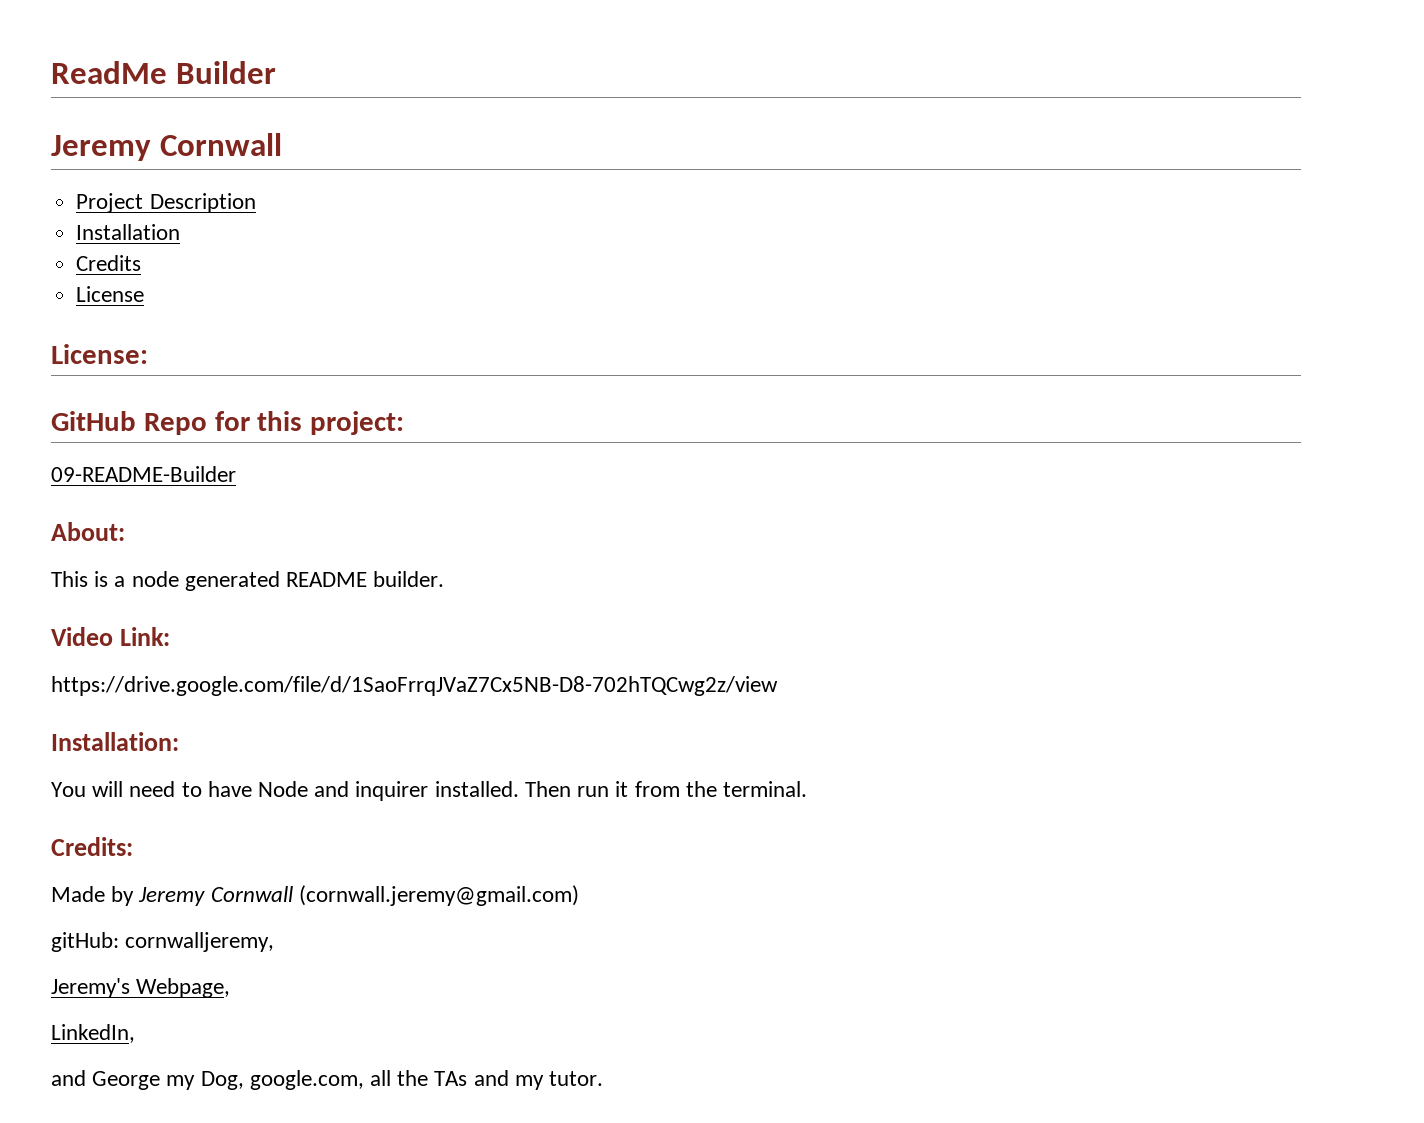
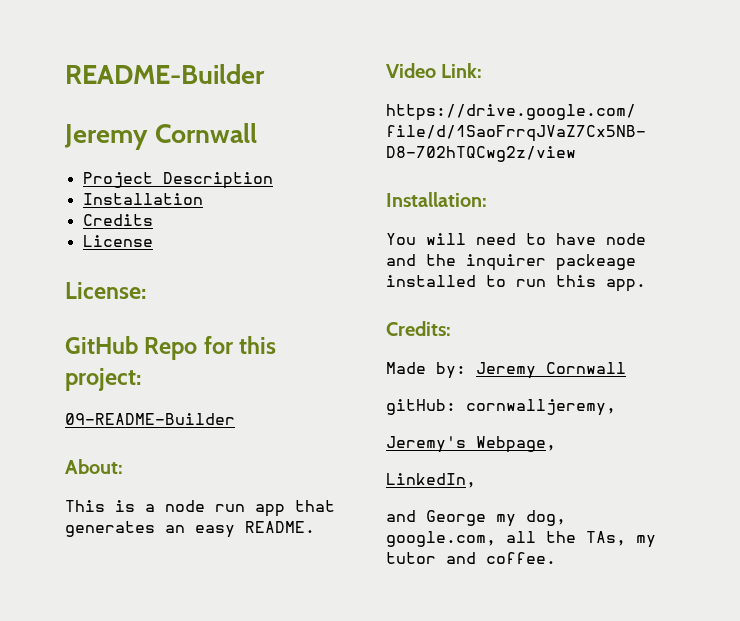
[51,61,276,84] ReadMe Builder -> [65,64,265,84] README-Builder
[184,571,445,591] generated README builder. -> [215,500,335,517] [65,521,315,538] run app that generates an easy README.
[258,781,807,801] Node and inquirer installed. Then run it from the terminal. -> [606,233,646,245] [386,254,636,271] [386,275,646,292] node and the inquirer packeage installed to run this app.
[111,885,579,906] by Jeremy Cornwall (cornwall.jeremy@gmail.com) -> [436,362,626,379] by: Jeremy Cornwall
[200,1071,244,1090] Dog, -> [526,510,566,526] dog,
[434,1070,604,1090] TAs and my tutor. -> [586,531,656,548] [386,552,556,564] TAs, my tutor and coffee.

